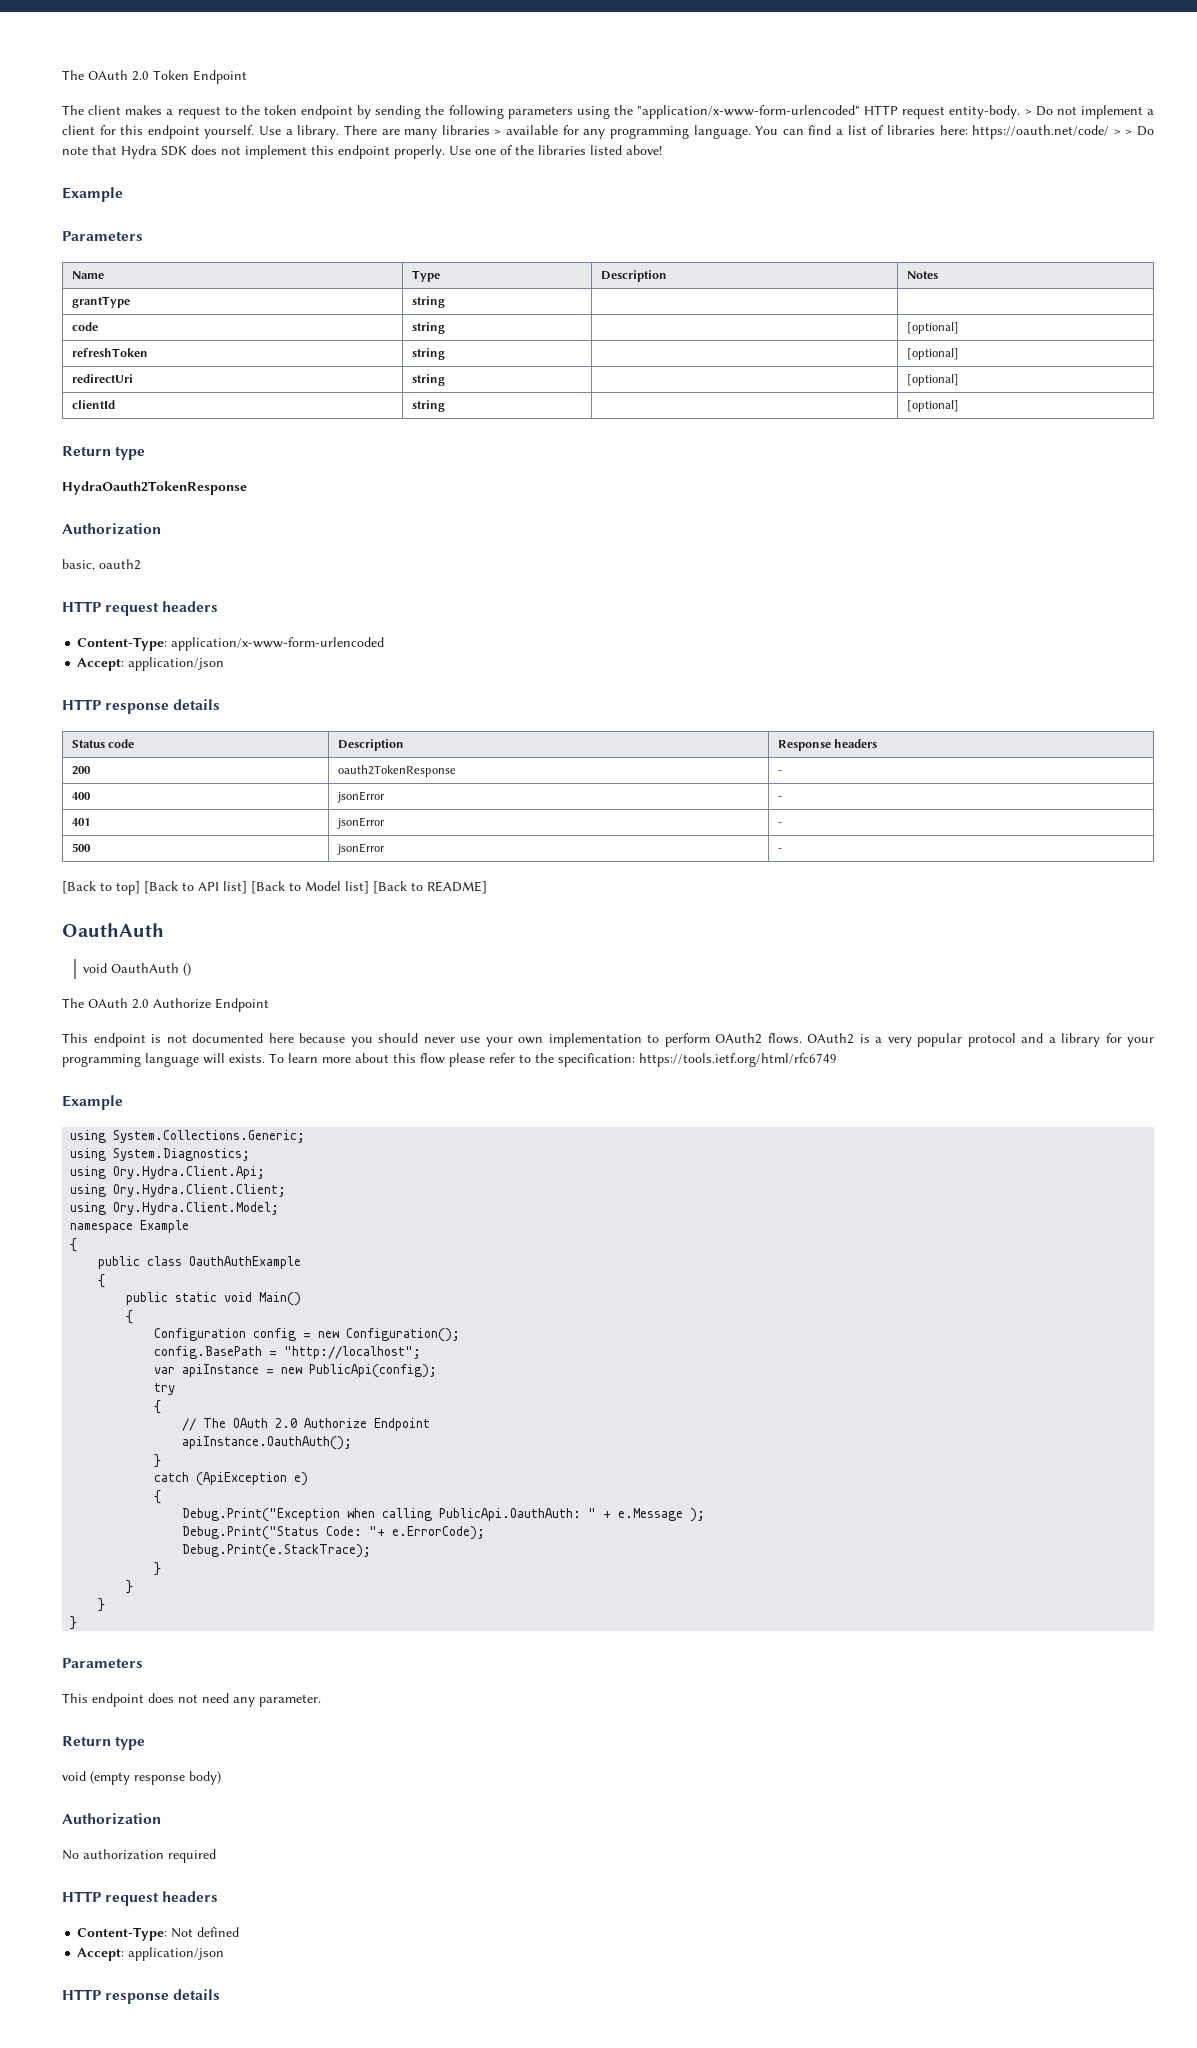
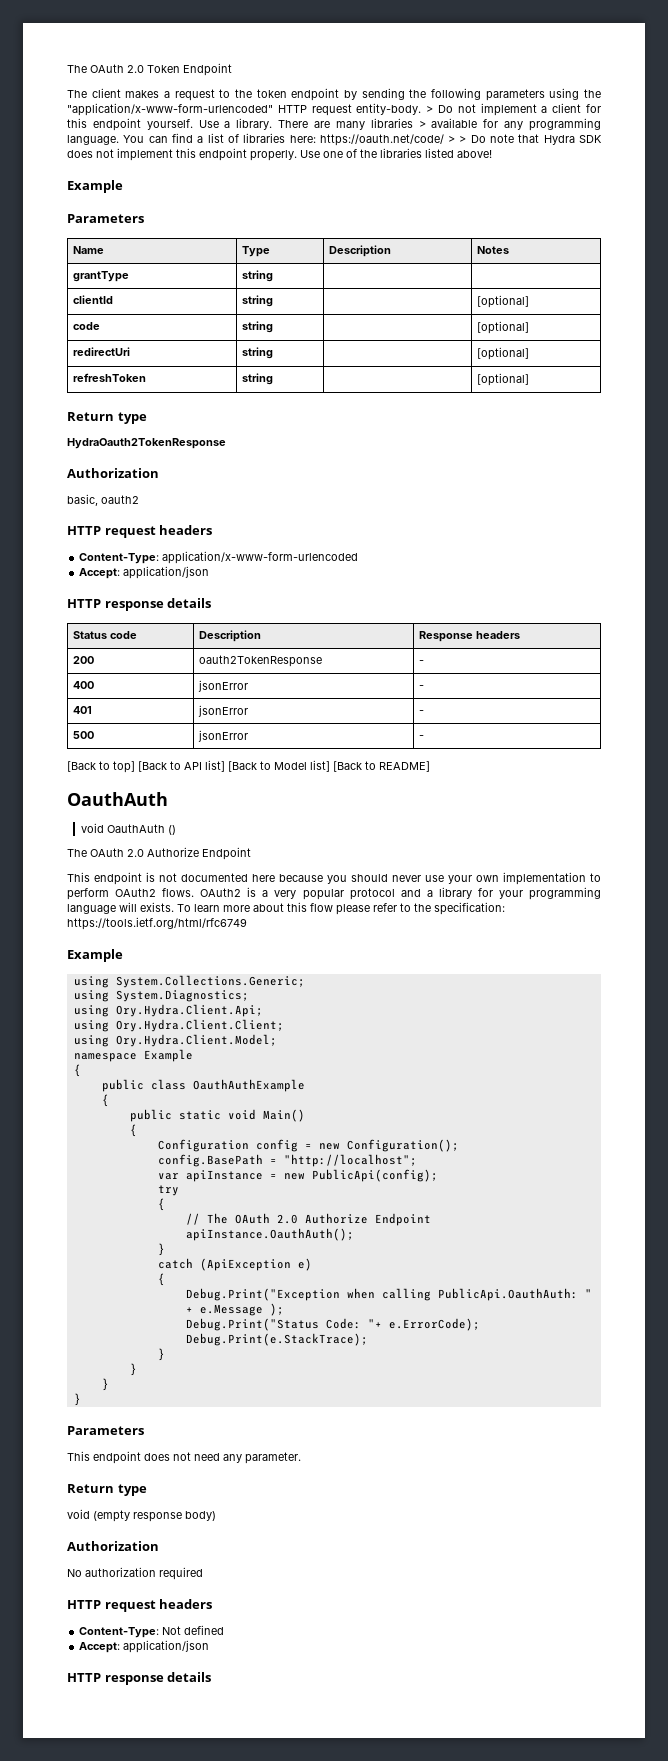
[71,322,98,331] [411,322,445,334] [906,322,959,334] [71,348,148,357] code | string | | [optional] // refreshToken -> [73,295,114,304] [242,295,274,307] [477,295,530,308] [73,322,101,330] clientId | string | | [optional] // code
[71,400,115,409] clientId -> [73,373,147,382] refreshToken

